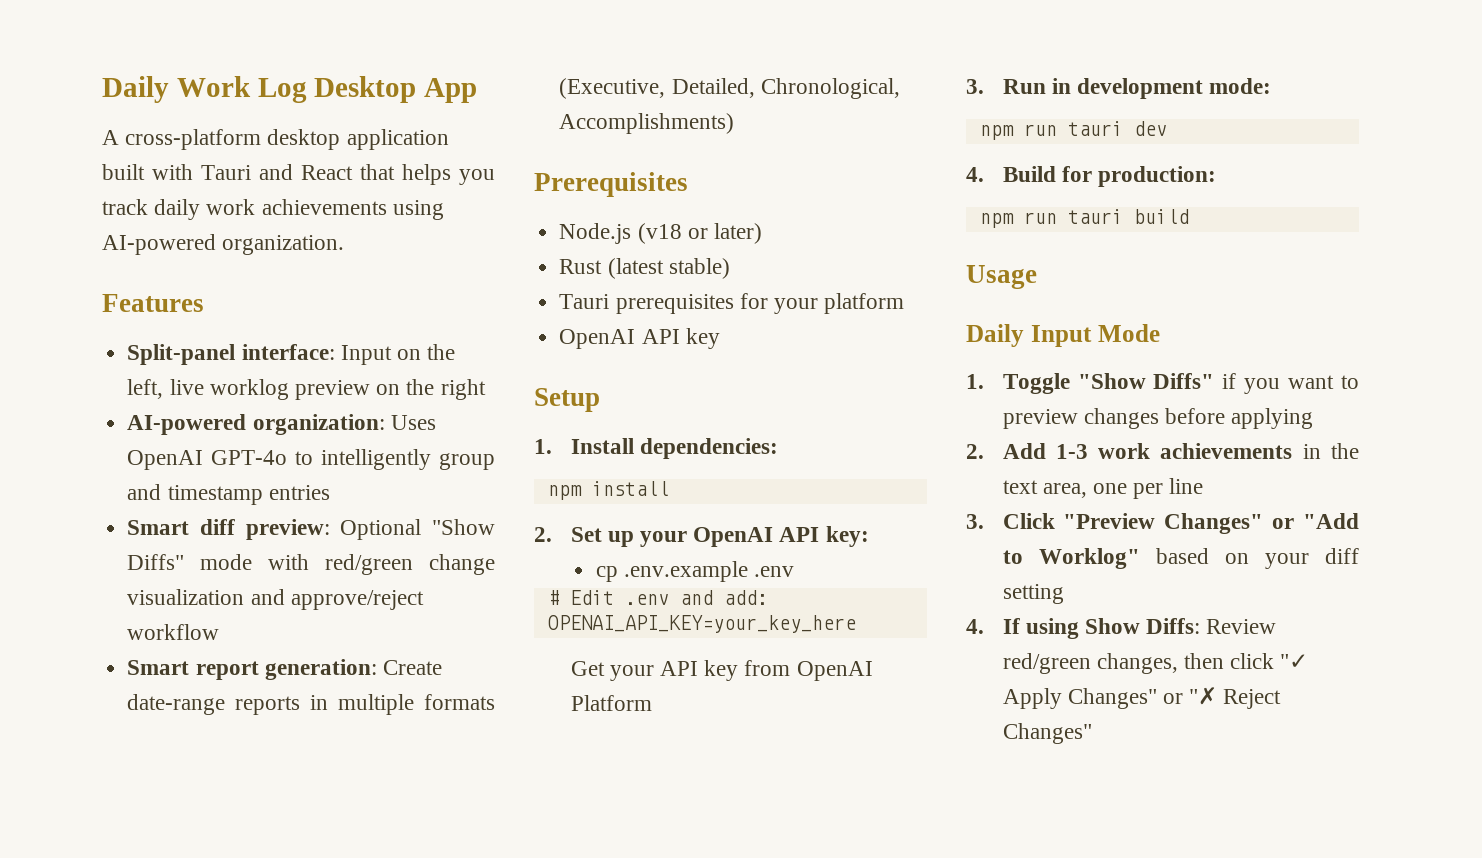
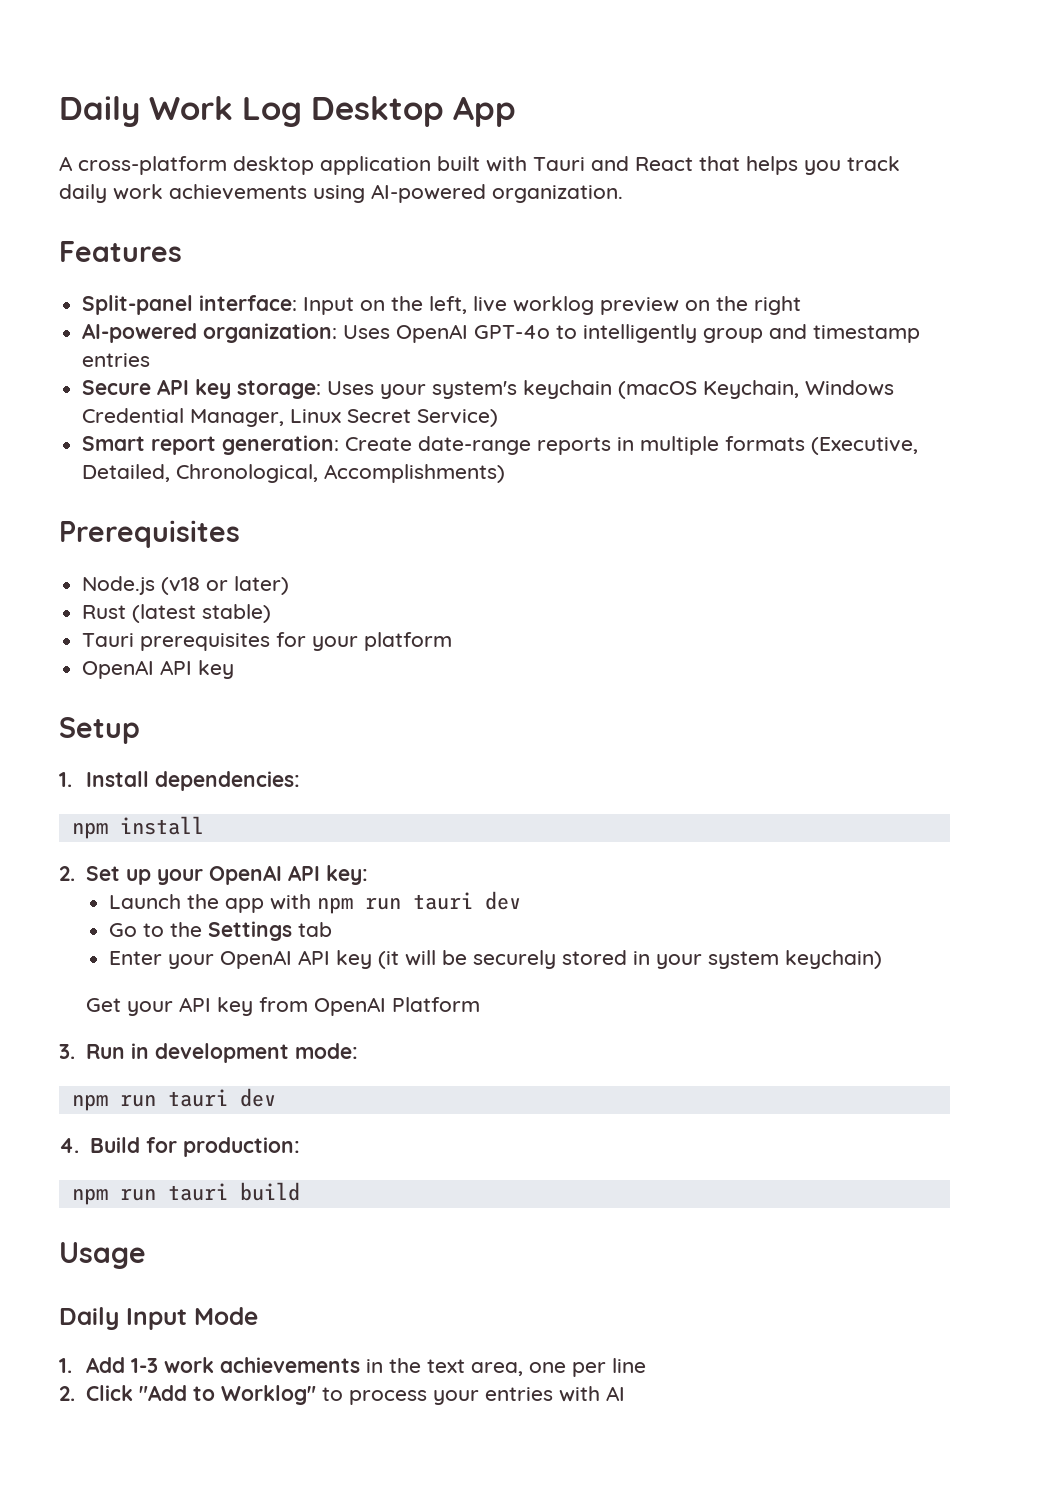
[127,519,495,540] [127,554,495,575] [127,589,424,610] [127,624,220,640] Smart diff preview: Optional "Show Diffs" mode with red/green change visualization and approve/reject workflow -> [82,379,895,399] [82,408,499,427] Secure API key storage: Uses your system's keychain (macOS Keychain, Windows Credential Manager, Linux Secret Service)
[595,561,795,582] [547,590,768,605] [547,615,856,633] cp .env.example .env // # Edit .env and add: OPENAI_API_KEY=your_key_here -> [108,891,521,914] [108,921,332,941] [108,950,882,969] Launch the app with npm run tauri dev // Go to the Settings tab // Enter your OpenAI API key (it will be securely stored in your system keychain)
[1002,373,1359,394] [1002,408,1314,429] [966,444,984,459] Toggle "Show Diffs" if you want to preview changes before applying // 2. -> (72, 1365) none
[966,513,1359,534] [1002,548,1359,569] [1002,584,1064,604] [966,618,1277,639] [1002,653,1309,674] [1002,687,1282,709] [1002,723,1092,744] 3. Click "Preview Changes" or "Add to Worklog" based on your diff setting // 4. If using Show Diffs: Review red/green changes, then click "✓ Apply Changes" or "✗ Reject Changes" -> [59,1385,625,1405] 2. Click "Add to Worklog" to process your entries with AI

